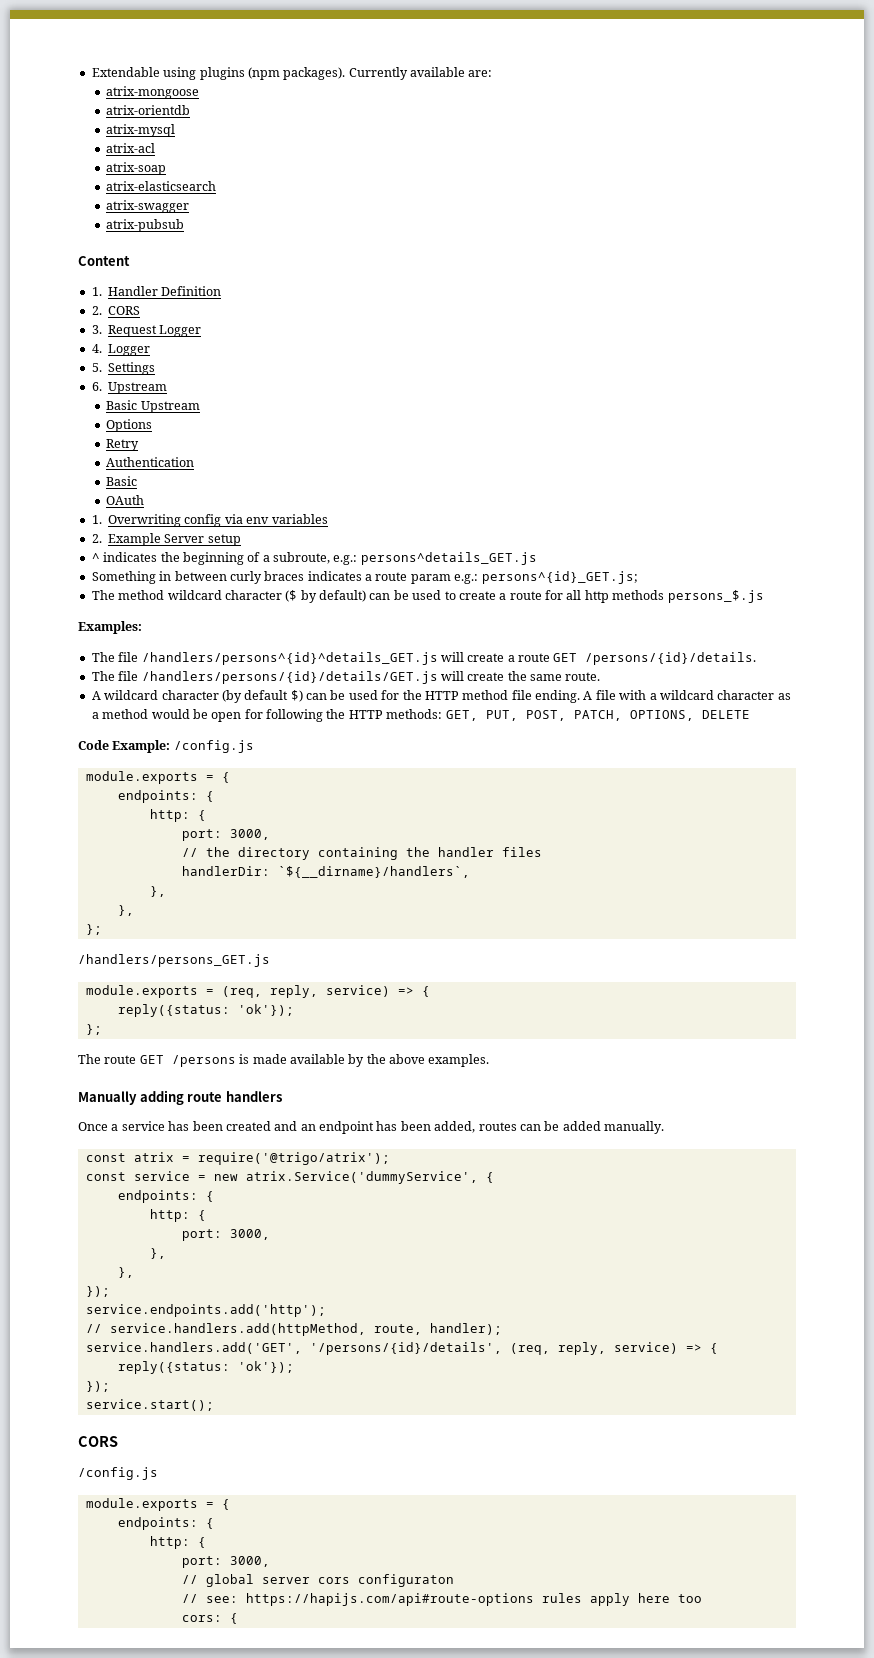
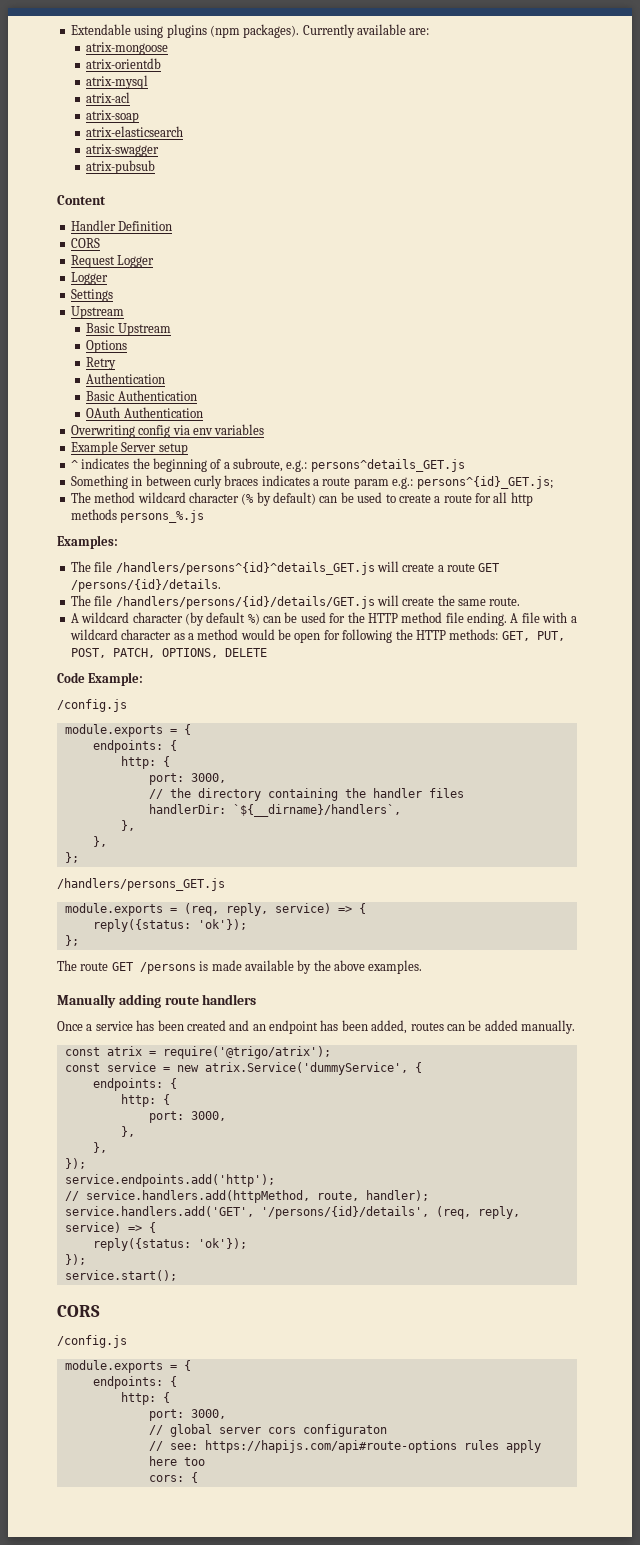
[91,287,102,296] 1. -> (106, 200) none
[91,306,140,315] [91,325,102,334] 2. CORS // 3. -> [70,238,100,248] CORS //
[91,344,150,356] [91,363,102,372] 4. Logger // 5. -> [70,272,108,285] Logger //
[91,382,102,391] 6. -> (113, 295) none
(138, 481) none -> [117,390,197,401] Authentication
[91,515,102,524] // 1. -> [123,407,203,418] Authentication //
[91,534,102,543] 2. -> (265, 429) none
[285,590,298,602] ($ -> [241,493,255,505] (%
[667,590,764,603] persons_$.js -> [120,510,205,523] persons_%.js
[290,690,303,702] $) -> [247,613,260,625] %)
(171, 746) none -> (144, 679) //

